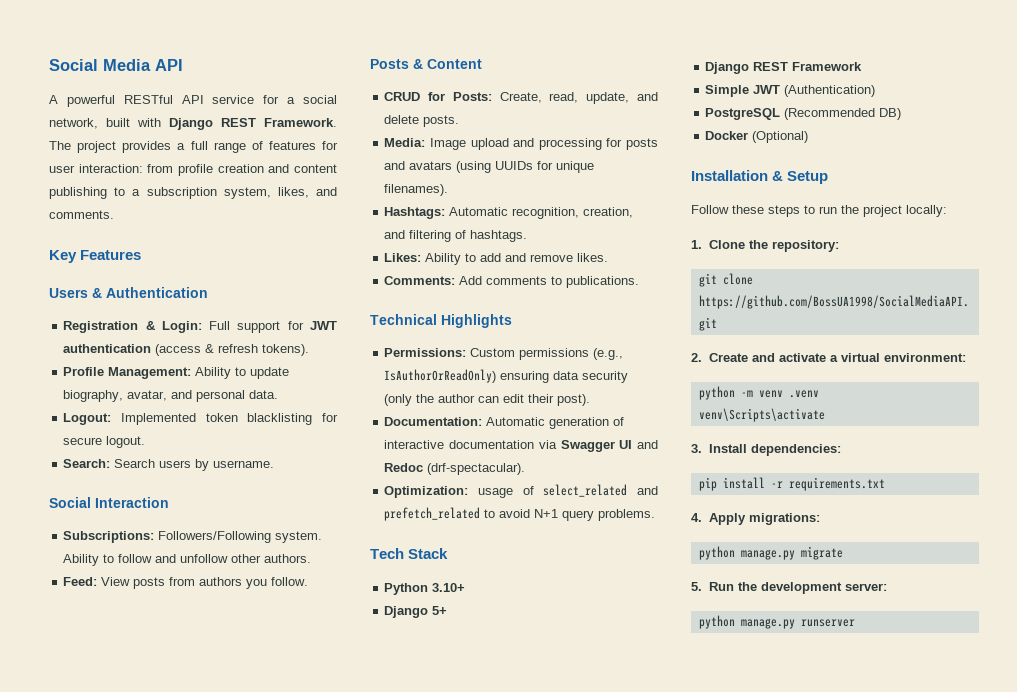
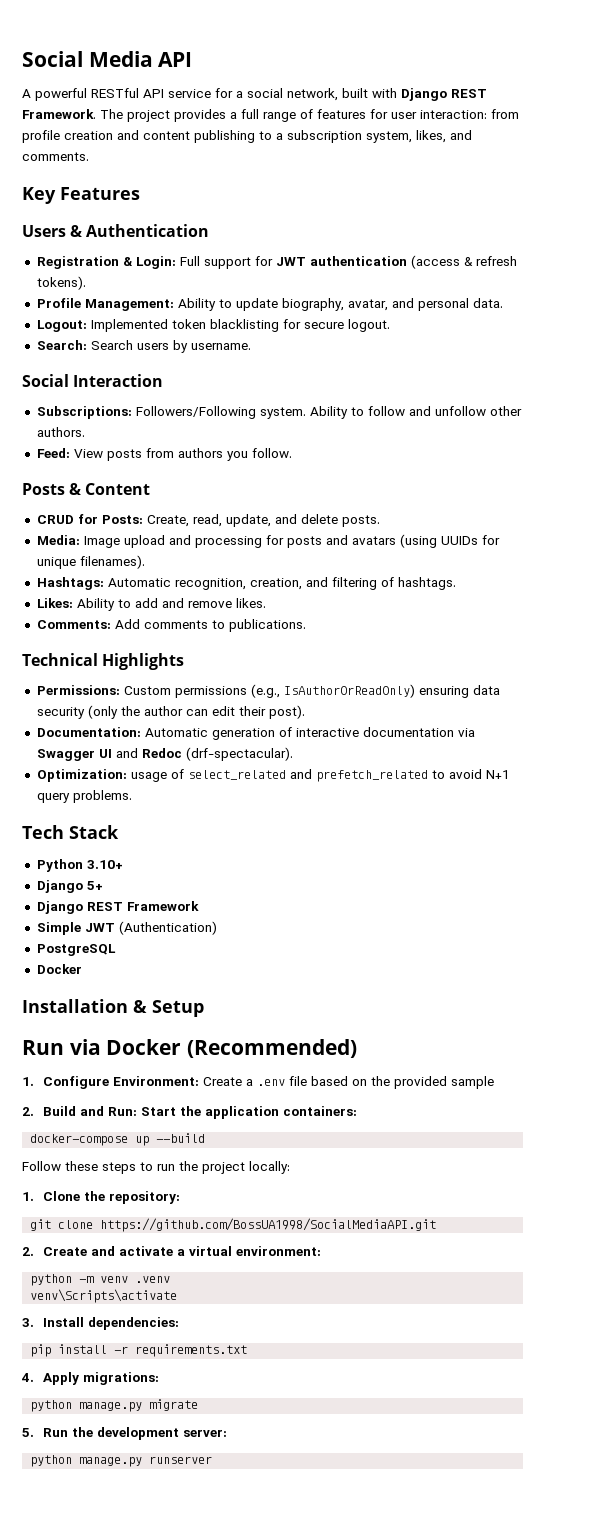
[784,108,902,120] [705,131,809,143] (Recommended DB) // Docker (Optional) -> [36,964,82,974] // Docker
(829, 177) none -> [22,1039,358,1058] [22,1076,495,1089] [22,1106,358,1119] [30,1133,206,1146] // Run via Docker (Recommended) // 1. Configure Environment: Create a .env file based on the provided sample // 2. Build and Run: Start the application containers: // docker-compose up --build

